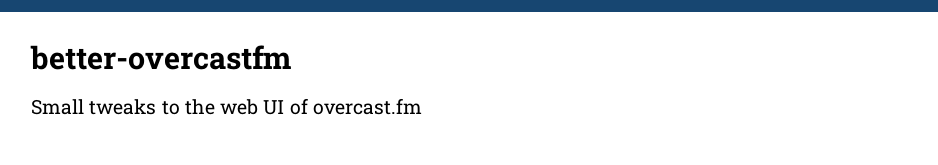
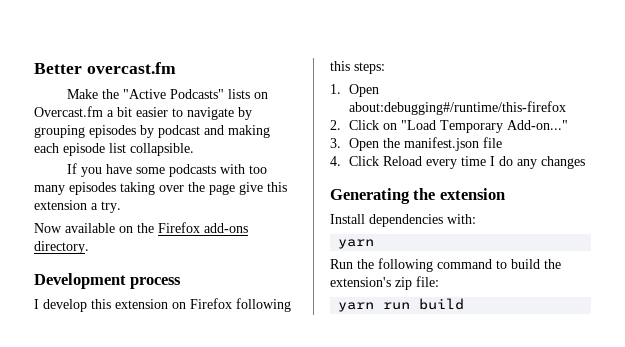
[30,45,291,70] [31,98,422,115] better-overcastfm // Small tweaks to the web UI of overcast.fm -> [34,62,176,74] [66,89,268,99] [34,106,252,120] [34,125,270,138] [34,143,194,156] [66,163,267,177] [34,182,287,195] [34,200,121,213] [34,222,248,233] [34,241,89,254] [34,273,182,289] [34,298,291,312] [330,61,385,74] [330,84,380,97] [349,101,567,115] [330,120,569,133] [330,137,503,151] [330,156,586,169] [330,188,505,204] [330,214,476,227] [338,239,375,249] [330,258,561,272] [330,276,439,290] [338,298,465,312] Better overcast.fm // Make the "Active Podcasts" lists on Overcast.fm a bit easier to navigate by grouping episodes by podcast and making each episode list collapsible. // If you have some podcasts with too many episodes taking over the page give this extension a try. // Now available on the Firefox add-ons directory. // Development process // I develop this extension on Firefox following this steps: // 1. Open about:debugging#/runtime/this-firefox // 2. Click on "Load Temporary Add-on..." // 3. Open the manifest.json file // 4. Click Reload every time I do any changes // Generating the extension // Install dependencies with: // yarn // Run the following command to build the extension's zip file: // yarn run build

